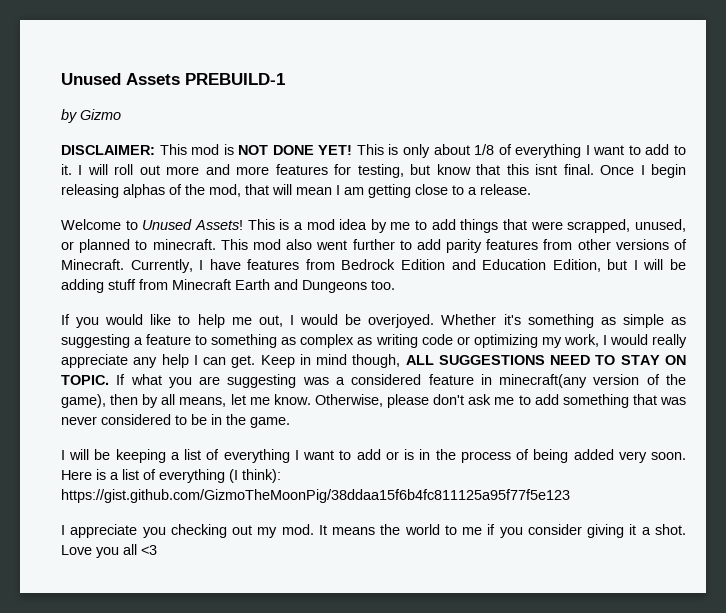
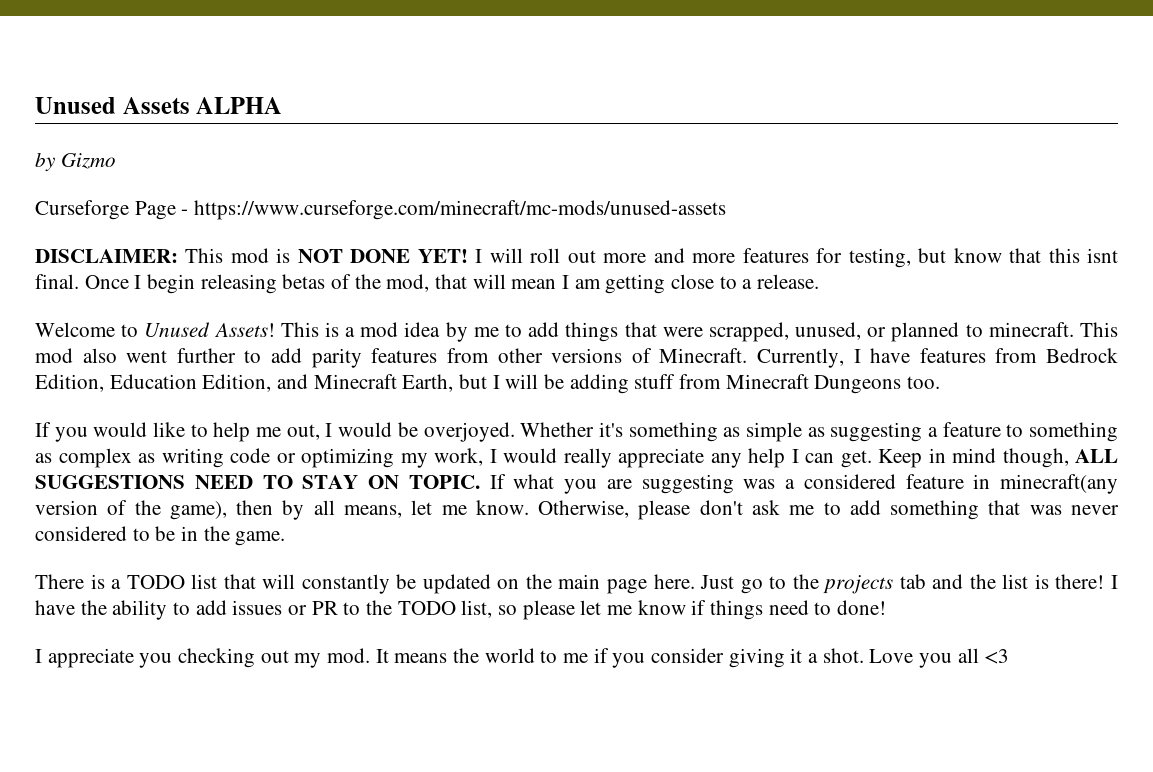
[185,73,285,85] PREBUILD-1 -> [196,97,283,114] ALPHA
(121, 114) none -> [35,200,727,220] // Curseforge Page - https://www.curseforge.com/minecraft/mc-mods/unused-assets
[356,144,686,158] [61,164,72,175] This is only about 1/8 of everything I want to add to it. -> (468, 256) none
[123,184,165,198] alphas -> [282,274,326,289] betas
[401,259,601,272] Edition and Education Edition, -> [35,374,454,392] Edition, Education Edition, and Minecraft Earth,
[235,279,298,290] Earth and -> (809, 381) none
[61,449,686,463] [61,469,281,483] [61,489,570,503] I will be keeping a list of everything I want to add or is in the process of being added very soon. Here is a list of everything (I think): https://gist.github.com/GizmoTheMoonPig/38ddaa15f6b4fc811125a95f77f5e123 -> [35,574,1118,594] [35,600,887,620] There is a TODO list that will constantly be updated on the main page here. Just go to the projects tab and the list is there! I have the ability to add issues or PR to the TODO list, so please let me know if things need to done!

